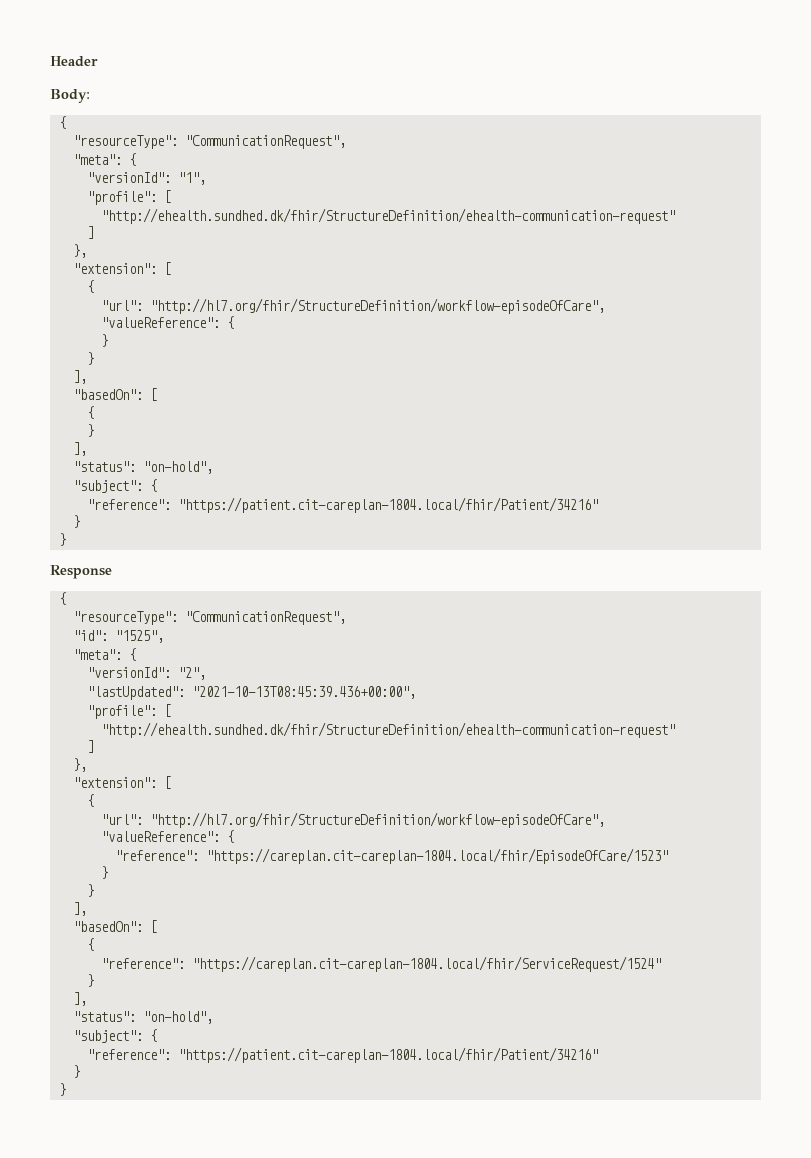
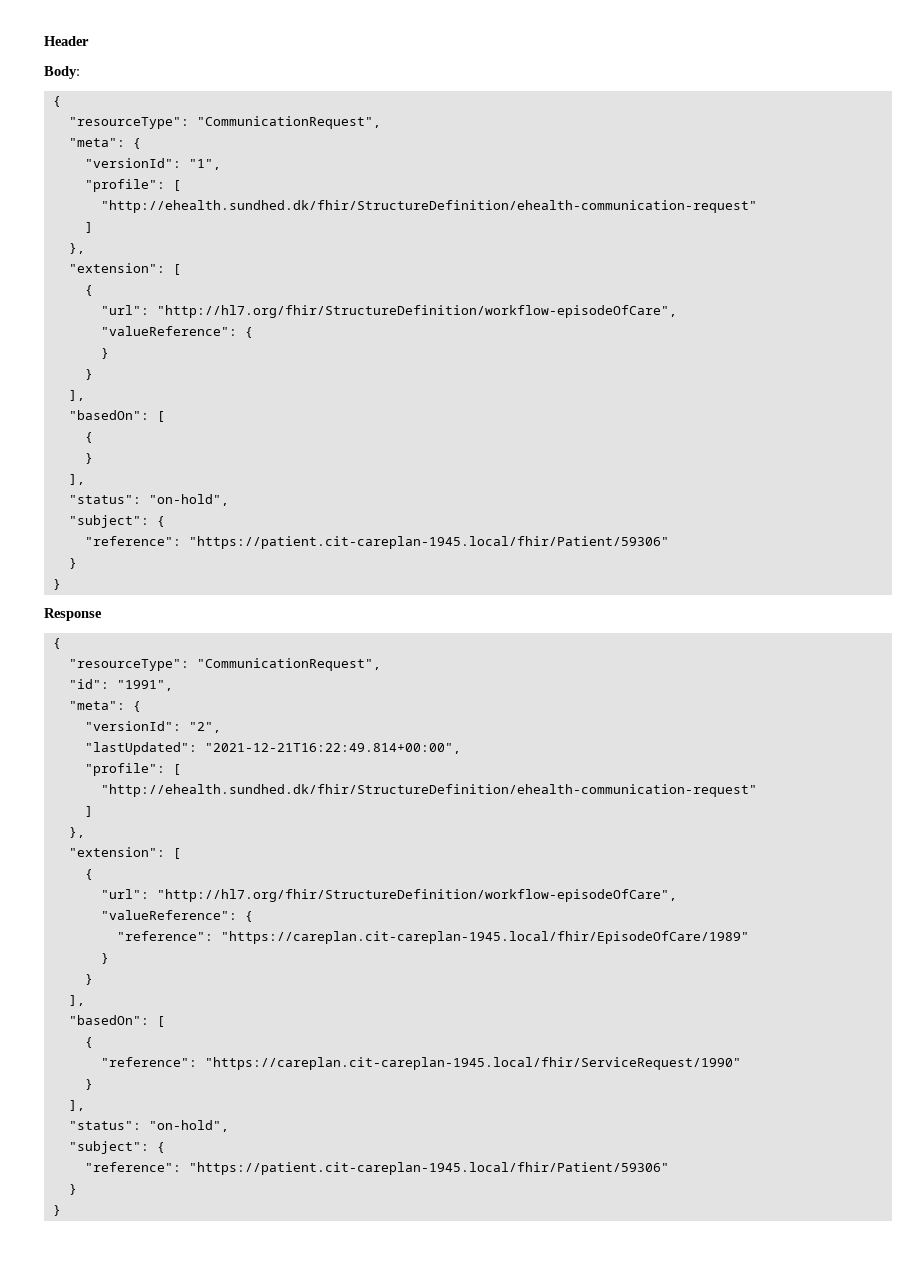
[177,497,598,513] "https://patient.cit-careplan-1804.local/fhir/Patient/34216" -> [188,536,669,549] "https://patient.cit-careplan-1945.local/fhir/Patient/59306"
[114,630,164,643] "1525", -> [116,680,173,691] "1991",
[191,686,416,699] "2021-10-13T08:45:39.436+00:00", -> [204,743,461,754] "2021-12-21T16:22:49.814+00:00",
[205,848,668,864] "https://careplan.cit-careplan-1804.local/fhir/EpisodeOfCare/1523" -> [220,931,749,944] "https://careplan.cit-careplan-1945.local/fhir/EpisodeOfCare/1989"
[191,956,661,972] [86,974,94,987] [72,992,87,1006] [72,1011,213,1024] [72,1029,157,1043] [86,1047,598,1063] "https://careplan.cit-careplan-1804.local/fhir/ServiceRequest/1524" // } // ], // "status": "on-hold", // "subject": { // "reference": "https://patient.cit-careplan-1804.local/fhir/Patient/34216" -> [204,1057,741,1070] [84,1079,93,1090] [68,1100,85,1111] [68,1120,229,1132] [68,1141,165,1154] [84,1162,669,1175] "https://careplan.cit-careplan-1945.local/fhir/ServiceRequest/1990" // } // ], // "status": "on-hold", // "subject": { // "reference": "https://patient.cit-careplan-1945.local/fhir/Patient/59306"

